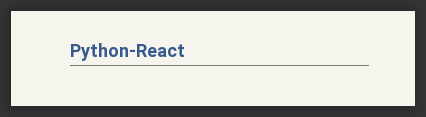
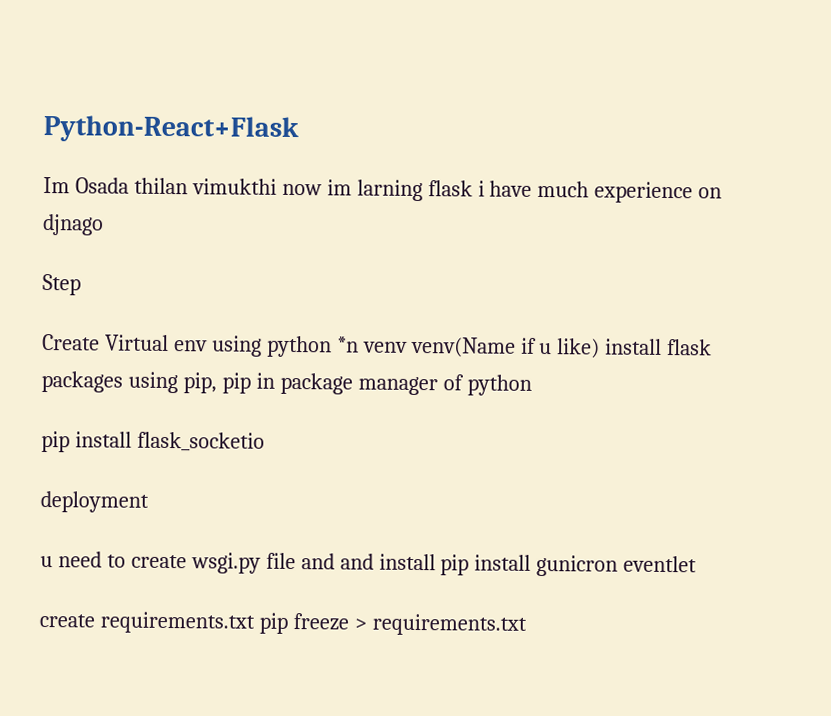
[70,43,185,61] Python-React -> [43,115,299,144] [43,177,723,204] [42,214,104,236] [42,274,81,296] [42,334,713,359] [41,371,532,396] [41,430,265,453] [40,490,149,513] [40,551,698,577] [39,611,527,636] Python-React+Flask // Im Osada thilan vimukthi now im larning flask i have much experience on djnago // Step // Create Virtual env using python *n venv venv(Name if u like) install flask packages using pip, pip in package manager of python // pip install flask_socketio // deployment // u need to create wsgi.py file and and install pip install gunicron eventlet // create requirements.txt pip freeze > requirements.txt

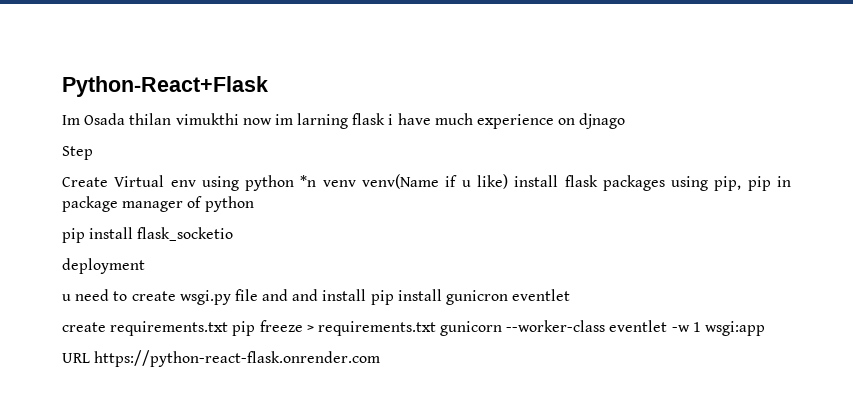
(527, 624) none -> [440,320,766,336] [62,350,381,367] gunicorn --worker-class eventlet -w 1 wsgi:app // URL https://python-react-flask.onrender.com

